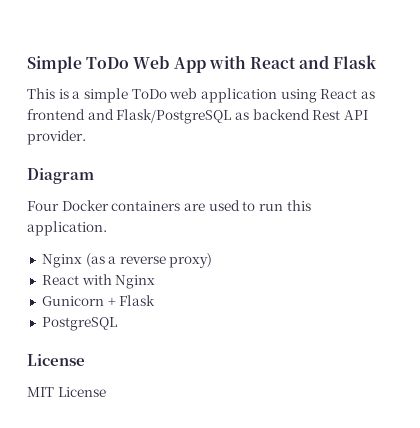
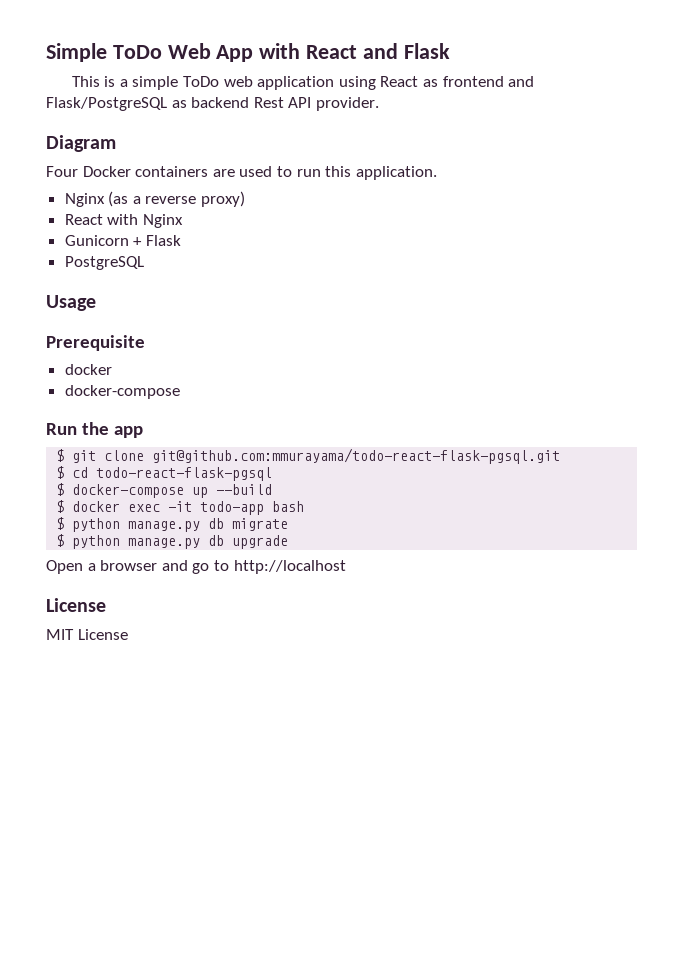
(117, 324) none -> [46,295,96,311] [46,335,145,351] [64,364,112,375] [64,385,180,399] [46,422,143,438] [56,448,561,464] [56,466,273,481] [56,483,273,498] [56,500,305,515] [56,517,289,532] [56,534,289,549] [46,560,346,574] // Usage // Prerequisite // docker // docker-compose // Run the app // $ git clone git@github.com:mmurayama/todo-react-flask-pgsql.git // $ cd todo-react-flask-pgsql // $ docker-compose up --build // $ docker exec -it todo-app bash // $ python manage.py db migrate // $ python manage.py db upgrade // Open a browser and go to http://localhost

